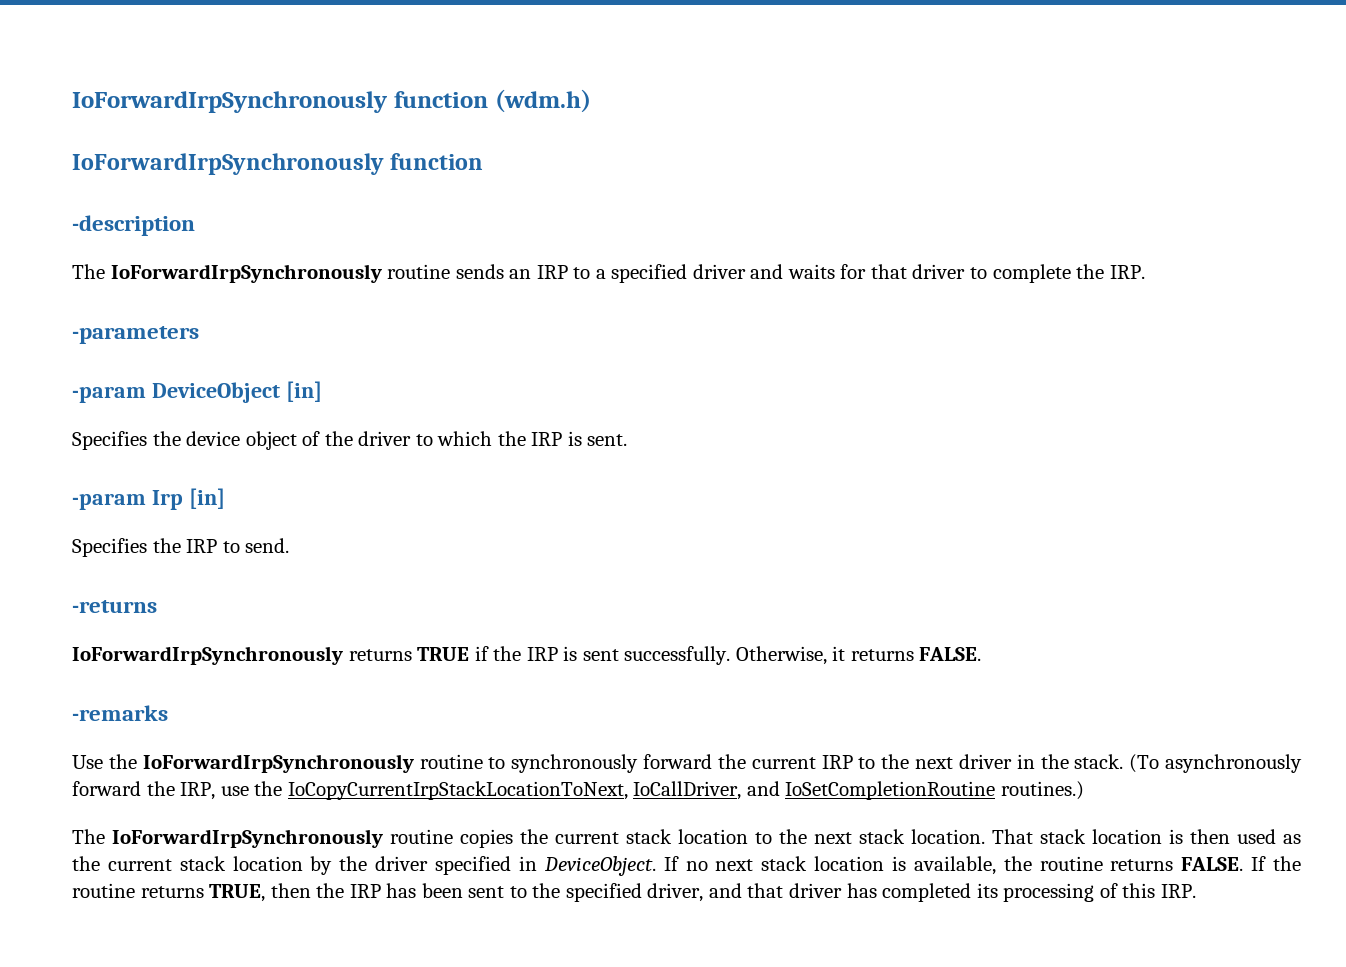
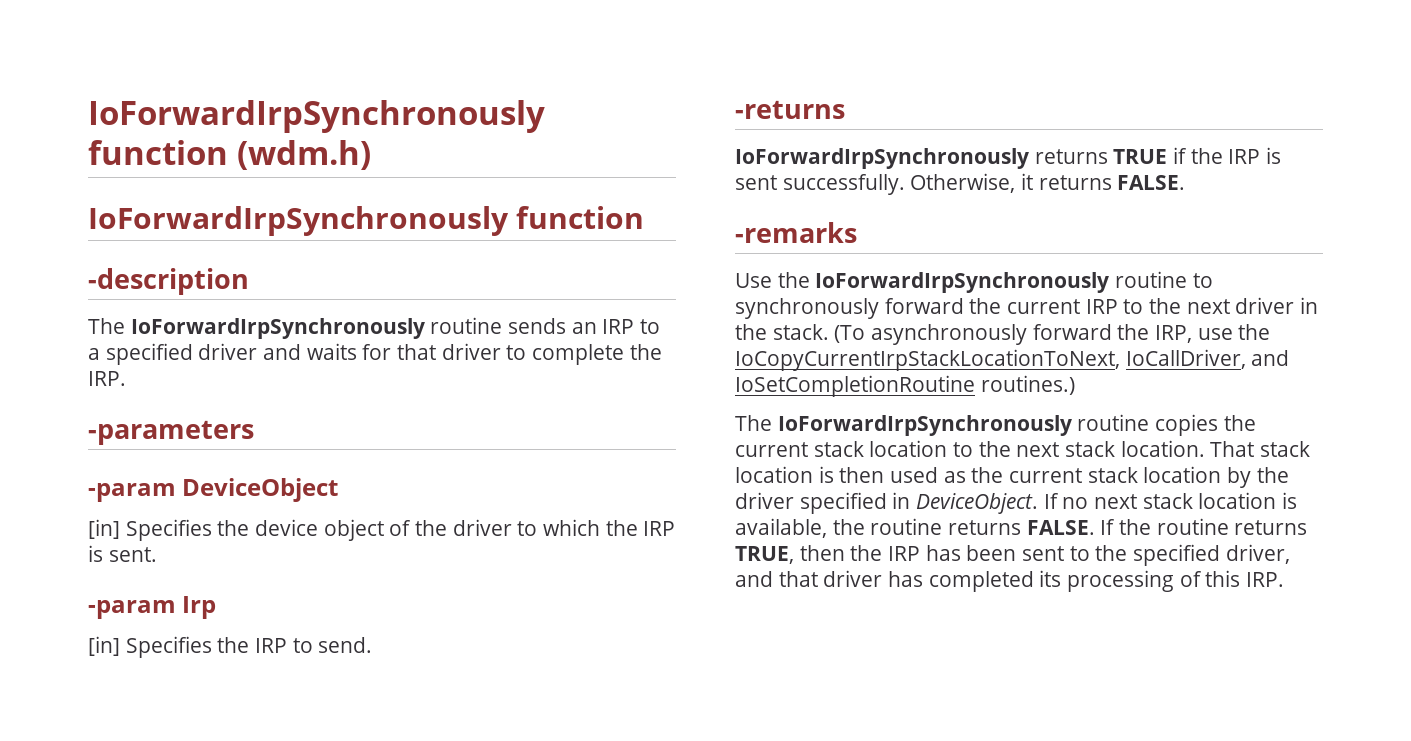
[285,381,322,402] [in] // -> [88,519,120,539] // [in]
[188,488,225,509] [in] // -> [88,636,120,656] // [in]

